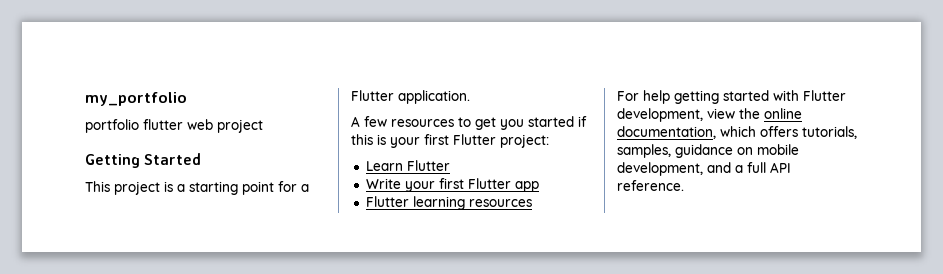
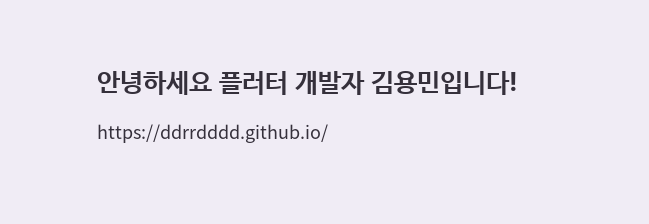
[85,92,187,106] [85,119,263,133] [85,153,202,168] [85,181,309,195] [351,90,470,104] [351,116,587,130] [351,134,549,148] [365,160,450,171] [365,178,539,192] [365,196,532,210] [617,90,846,104] [617,108,802,122] [617,126,857,139] [617,144,799,158] [617,162,791,176] [617,180,684,191] my_portfolio // portfolio flutter web project // Getting Started // This project is a starting point for a Flutter application. // A few resources to get you started if this is your first Flutter project: // Learn Flutter // Write your first Flutter app // Flutter learning resources // For help getting started with Flutter development, view the online documentation, which offers tutorials, samples, guidance on mobile development, and a full API reference. -> [97,71,518,95] [97,124,328,143] 안녕하세요 플러터 개발자 김용민입니다! // https://ddrrdddd.github.io/

